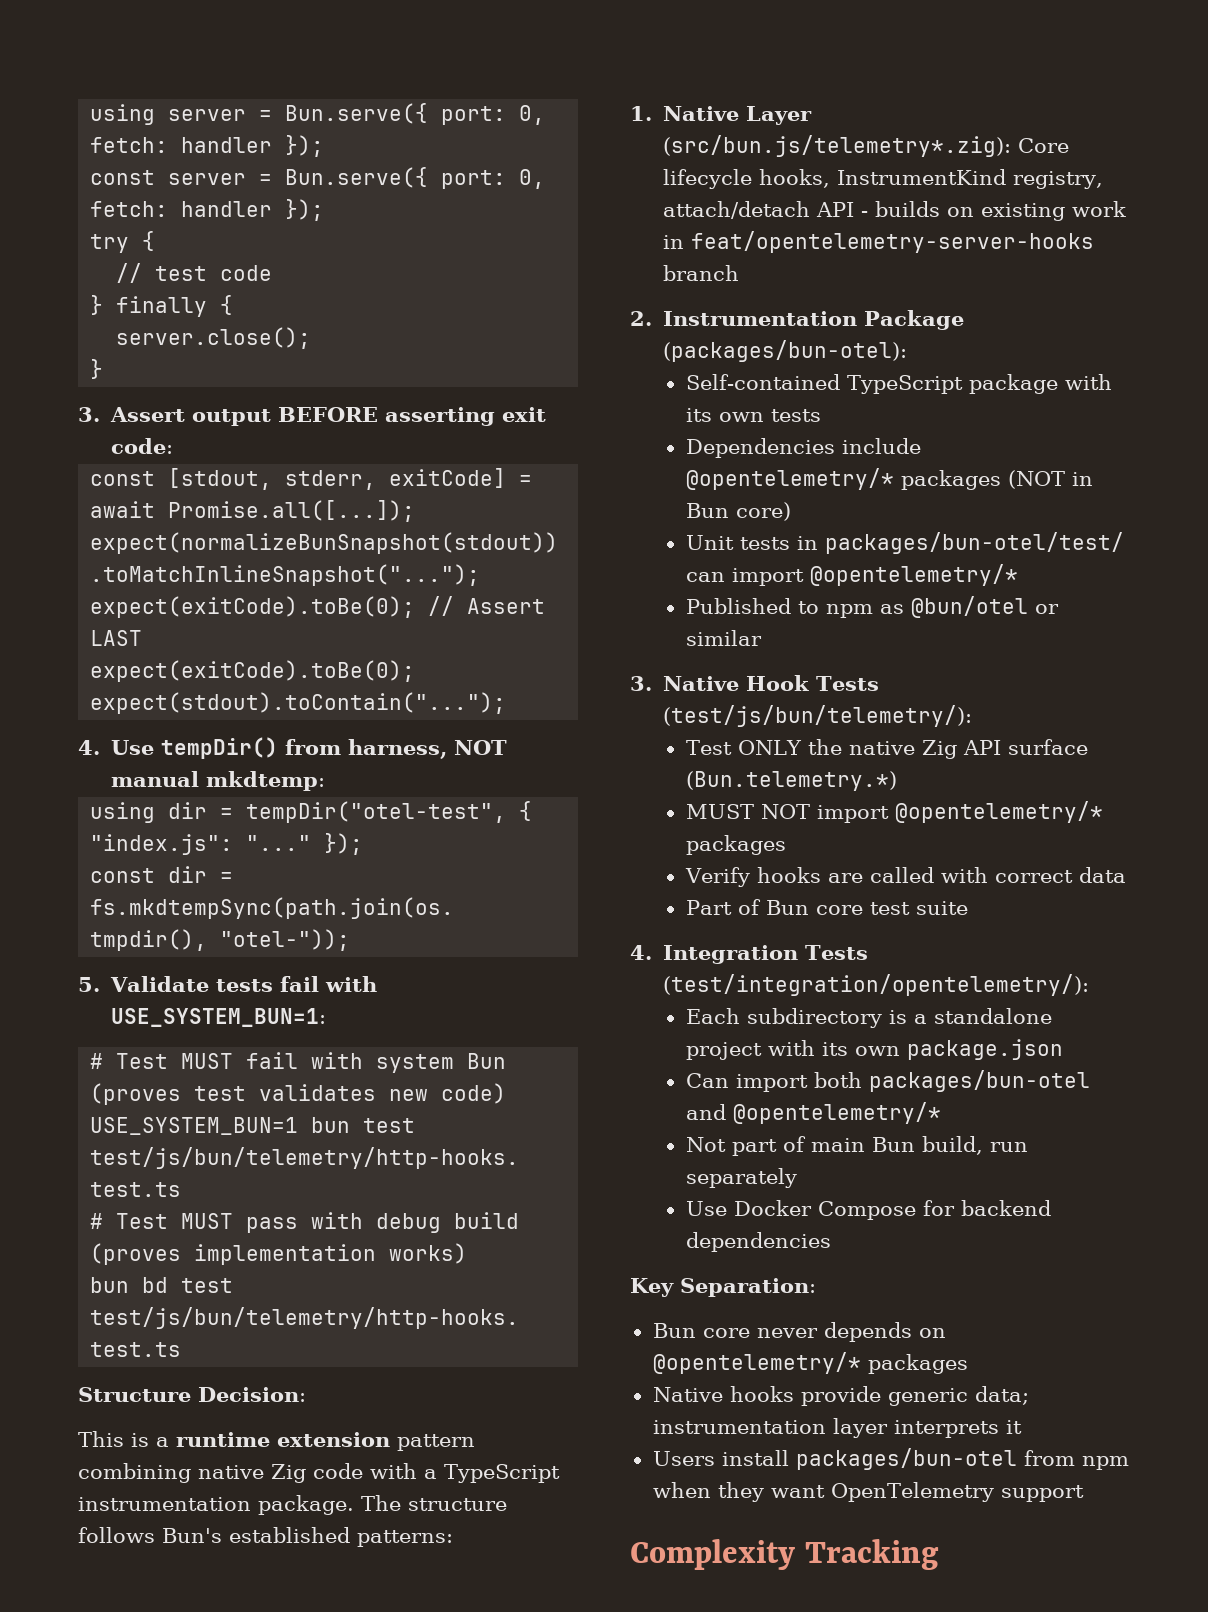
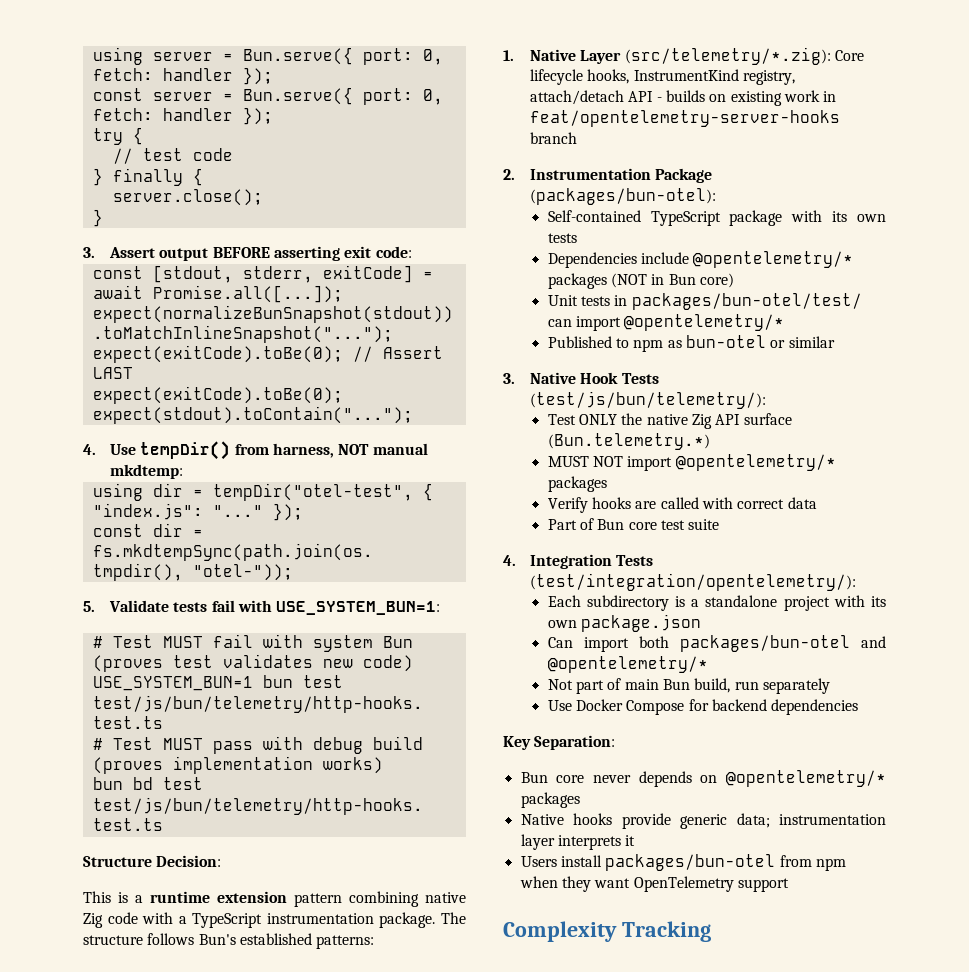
[663,135,1012,157] (src/bun.js/telemetry*.zig): -> [624,47,831,65] (src/telemetry/*.zig):
[910,596,1028,618] @bun/otel -> [686,335,767,348] bun-otel

